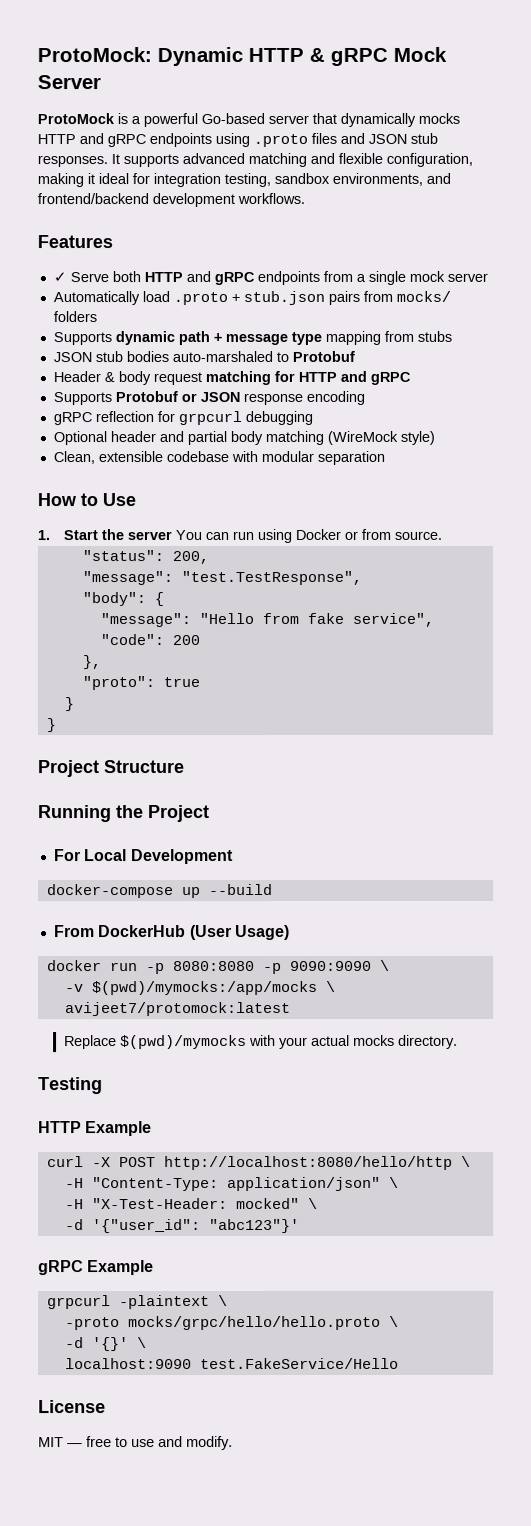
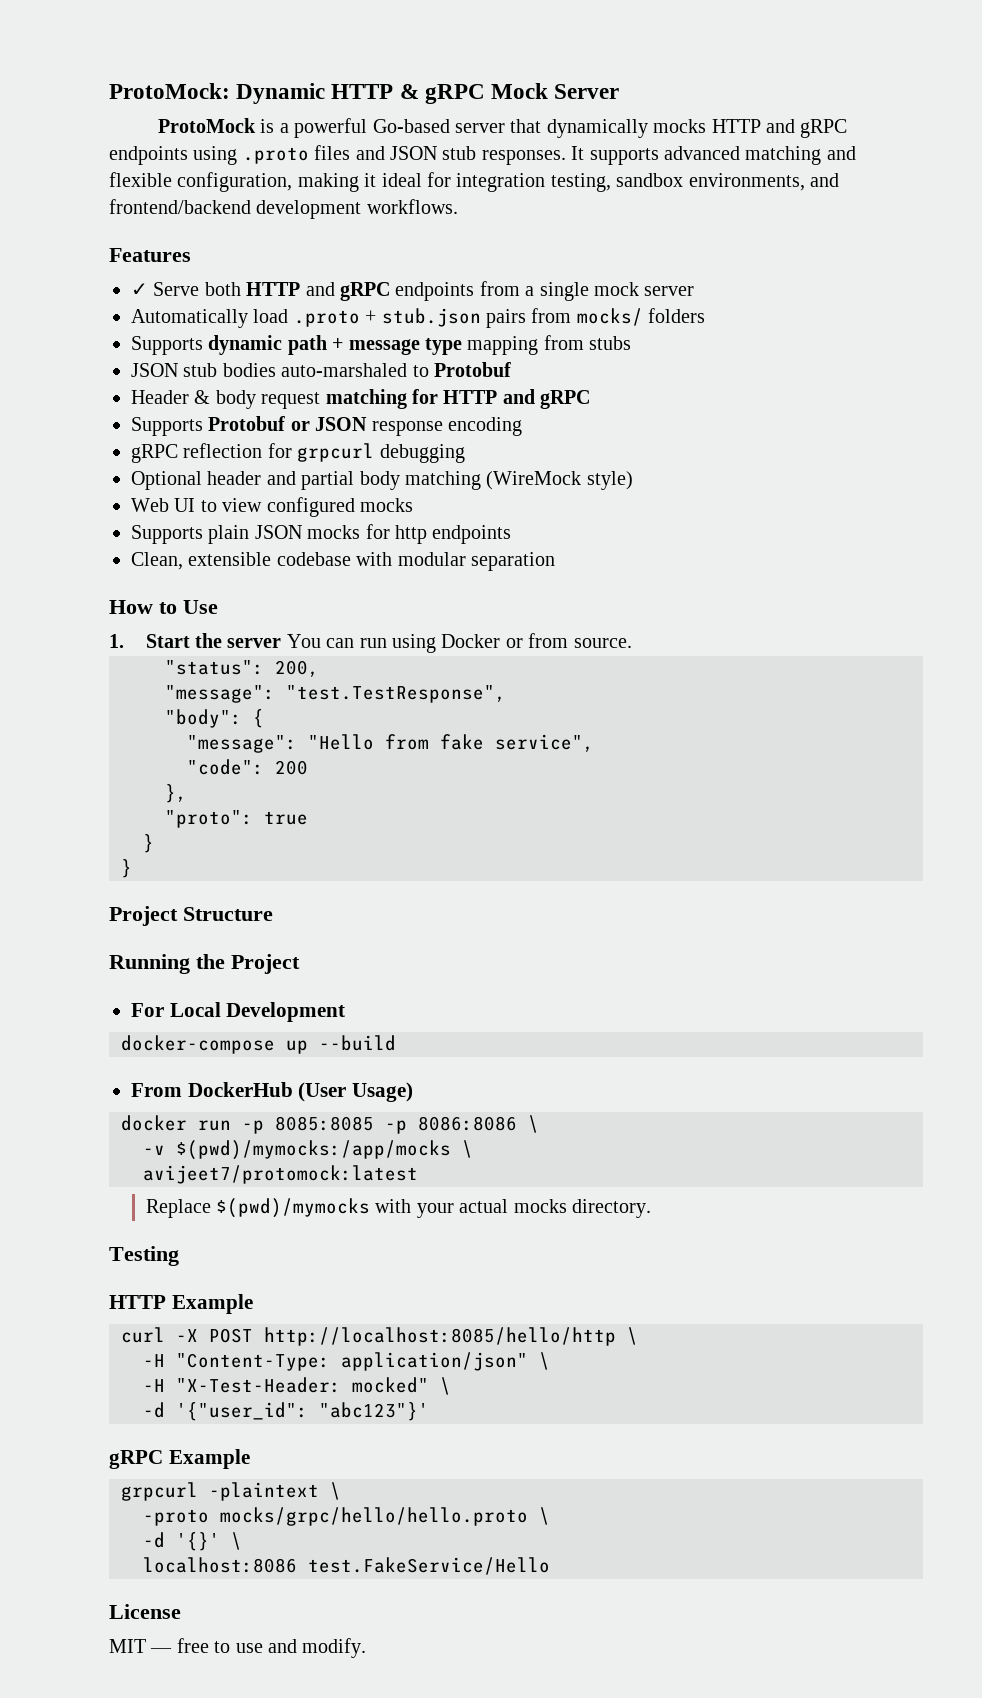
(435, 437) none -> [131,497,413,517] [131,524,512,544] // Web UI to view configured mocks // Supports plain JSON mocks for http endpoints
[172,960,372,975] 8080:8080 -p 9090:9090 -> [275,1116,517,1134] 8085:8085 -p 8086:8086
[163,1155,453,1171] http://localhost:8080/hello/http -> [264,1327,616,1346] http://localhost:8085/hello/http
[64,1358,192,1370] localhost:9090 -> [143,1557,297,1573] localhost:8086

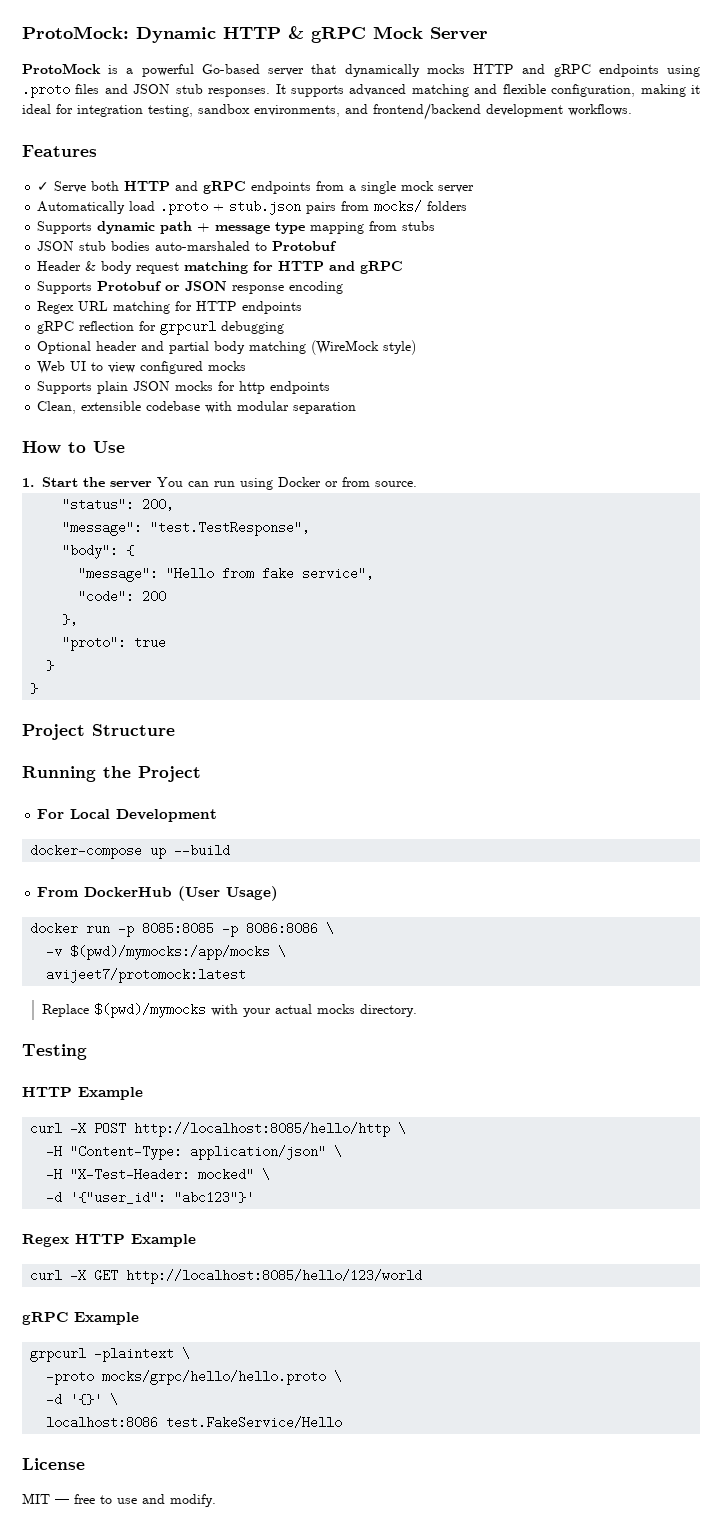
(522, 426) none -> [37,301,303,314] // Regex URL matching for HTTP endpoints
(429, 1411) none -> [22,1234,196,1247] [30,1269,423,1284] // Regex HTTP Example // curl -X GET http://localhost:8085/hello/123/world

